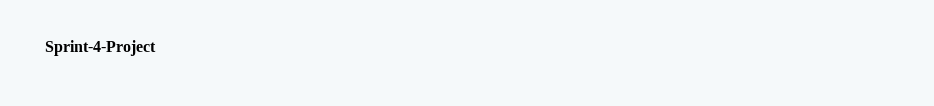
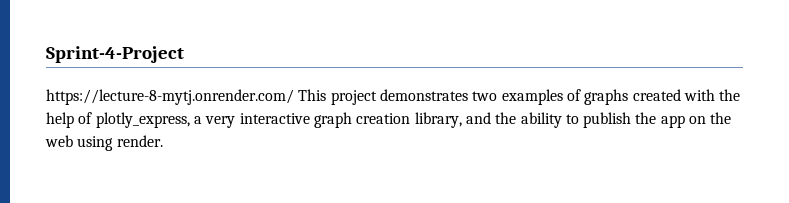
(156, 48) none -> [46,89,741,105] [46,112,732,128] [45,135,163,151] // https://lecture-8-mytj.onrender.com/ This project demonstrates two examples of graphs created with the help of plotly_express, a very interactive graph creation library, and the ability to publish the app on the web using render.

